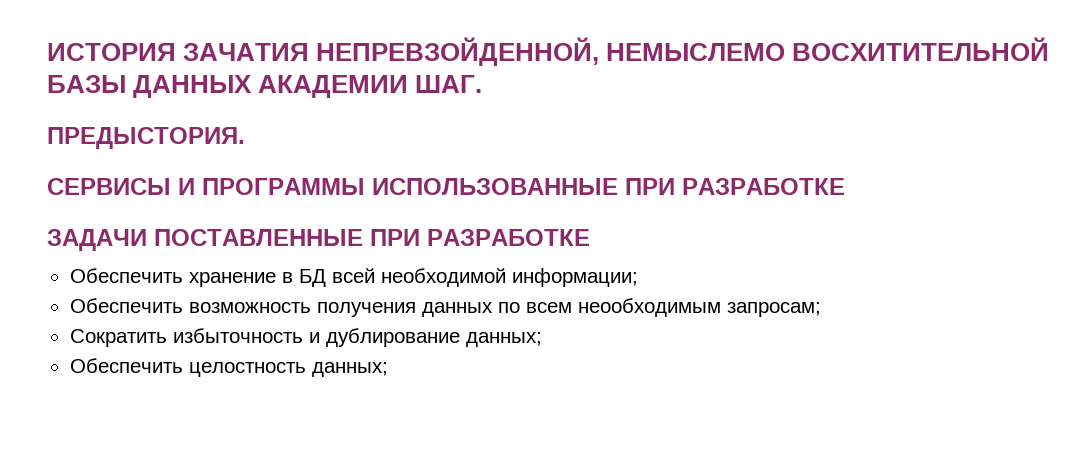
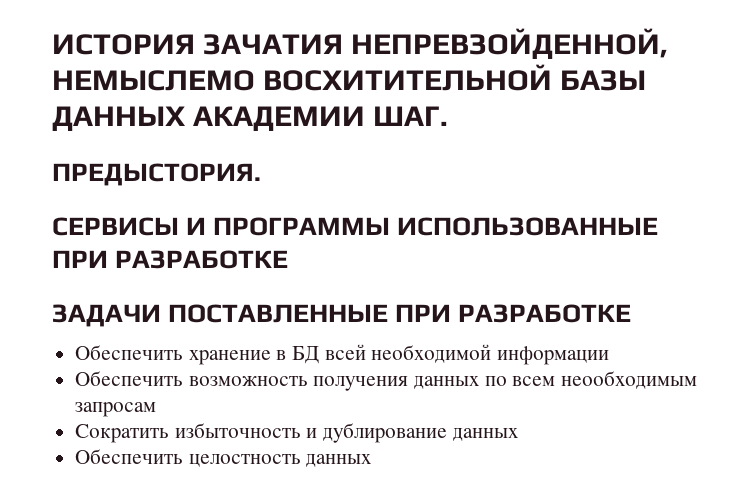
[511,268,638,287] информации; -> [497,346,610,365] информации
[726,302,821,317] запросам; -> [75,402,157,417] запросам
[465,332,542,347] данных; -> [452,428,518,441] данных
[311,362,388,377] данных; -> [306,454,372,467] данных

